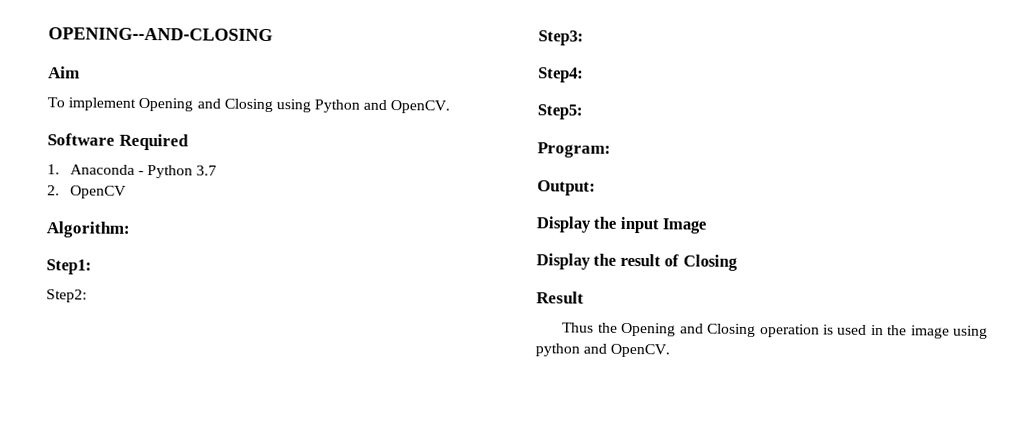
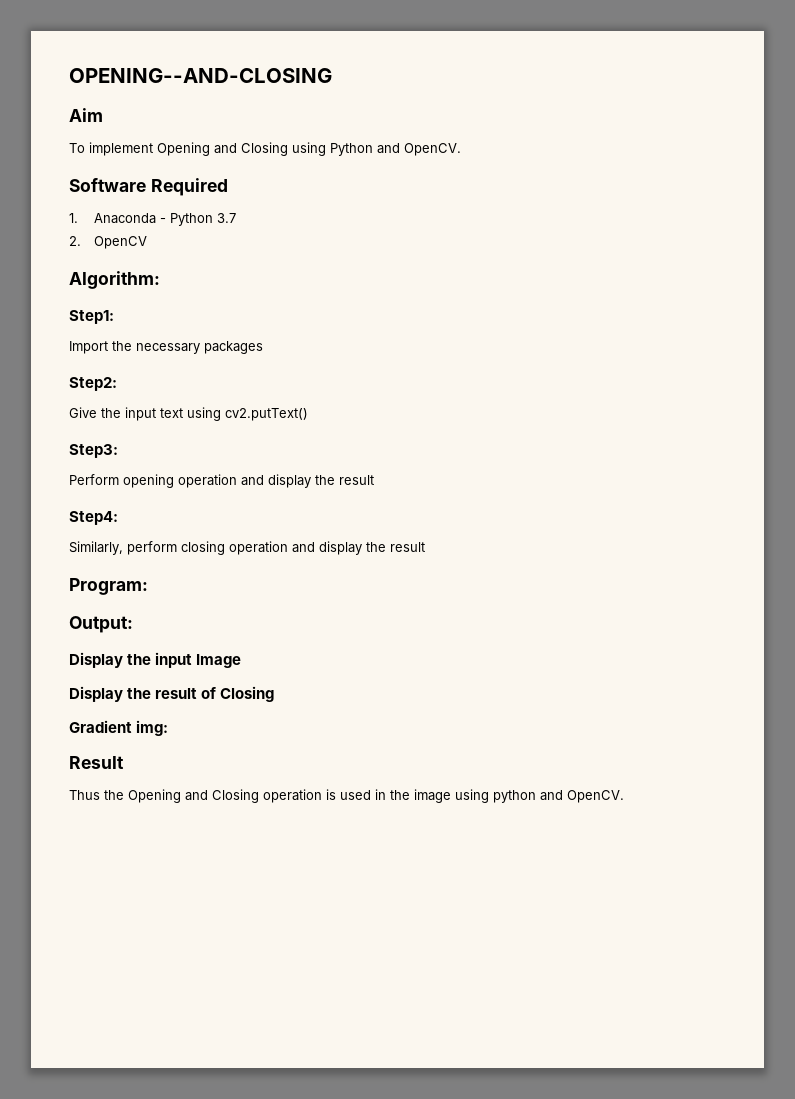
[46,289,87,303] [538,30,584,46] [538,67,584,83] [537,104,583,120] Step2: // Step3: // Step4: // Step5: -> [69,341,263,354] [69,377,117,391] [69,407,308,421] [69,444,118,458] [69,474,374,488] [69,511,118,525] [69,541,425,555] Import the necessary packages // Step2: // Give the input text using cv2.putText() // Step3: // Perform opening operation and display the result // Step4: // Similarly, perform closing operation and display the result
(738, 262) none -> [69,720,169,736] // Gradient img:

